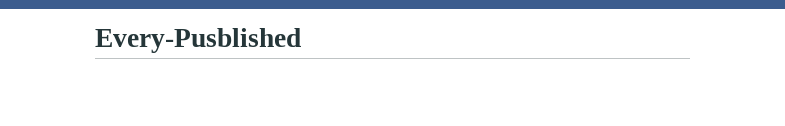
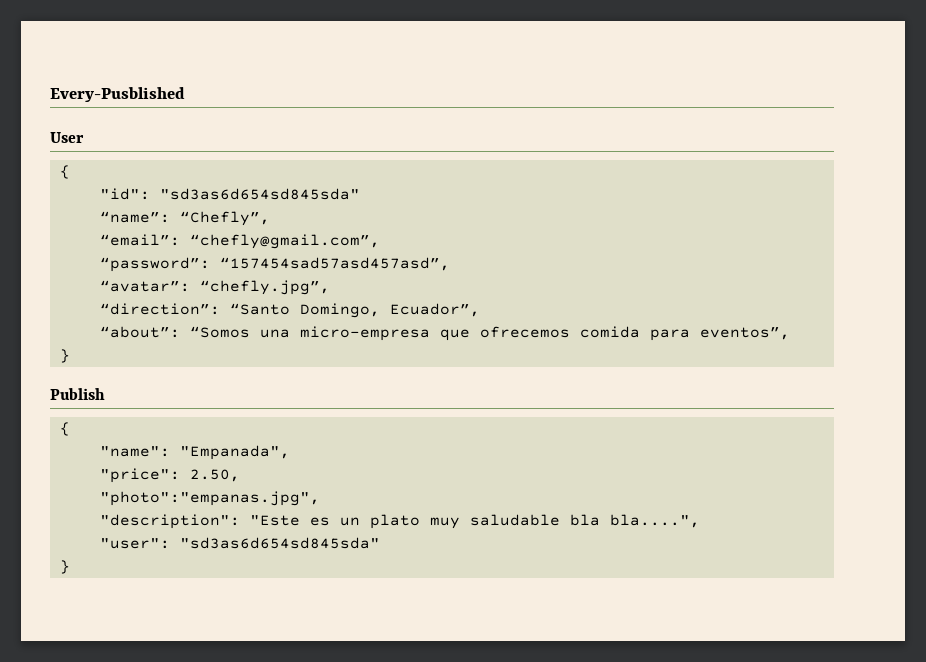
(301, 40) none -> [50,132,84,143] [59,165,70,179] [99,188,360,200] [99,211,270,226] [99,234,380,249] [99,257,450,272] [99,280,330,295] [99,303,480,318] [99,326,790,341] [59,349,70,363] [50,388,105,400] [59,422,70,436] [99,445,290,460] [99,468,240,483] [99,491,320,506] [99,514,700,529] [99,537,380,549] [59,560,70,574] // User // { // "id": "sd3as6d654sd845sda" // “name”: “Chefly”, // “email”: “chefly@gmail.com”, // “password”: “157454sad57asd457asd”, // “avatar”: “chefly.jpg”, // “direction”: “Santo Domingo, Ecuador”, // “about”: “Somos una micro-empresa que ofrecemos comida para eventos”, // } // Publish // { // "name": "Empanada", // "price": 2.50, // "photo":"empanas.jpg", // "description": "Este es un plato muy saludable bla bla....", // "user": "sd3as6d654sd845sda" // }

